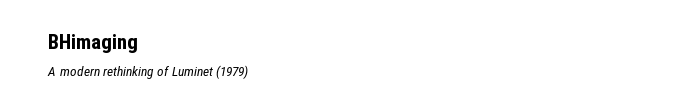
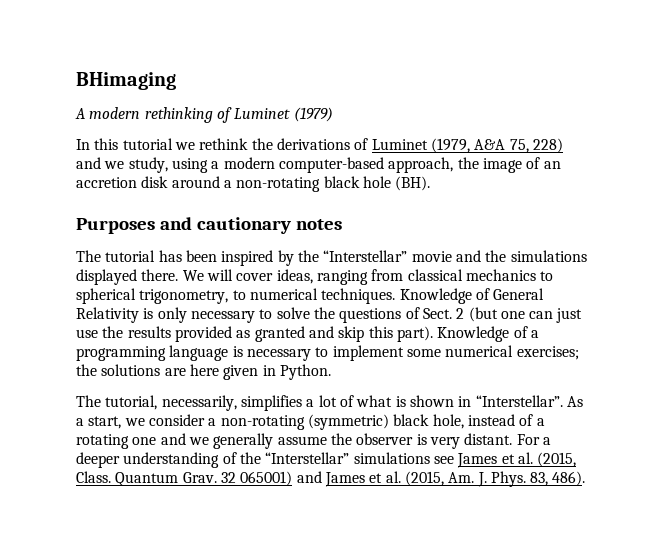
(249, 72) none -> [76,138,563,153] [76,157,561,173] [76,176,431,192] [76,217,342,234] [76,250,587,266] [76,269,554,285] [76,288,545,304] [76,307,583,323] [76,326,539,342] [76,345,579,361] [76,364,331,380] [76,395,583,411] [76,414,545,430] [76,433,551,449] [76,452,577,468] [76,471,586,487] // In this tutorial we rethink the derivations of Luminet (1979, A&A 75, 228) and we study, using a modern computer-based approach, the image of an accretion disk around a non-rotating black hole (BH). // Purposes and cautionary notes // The tutorial has been inspired by the “Interstellar” movie and the simulations displayed there. We will cover ideas, ranging from classical mechanics to spherical trigonometry, to numerical techniques. Knowledge of General Relativity is only necessary to solve the questions of Sect. 2 (but one can just use the results provided as granted and skip this part). Knowledge of a programming language is necessary to implement some numerical exercises; the solutions are here given in Python. // The tutorial, necessarily, simplifies a lot of what is shown in “Interstellar”. As a start, we consider a non-rotating (symmetric) black hole, instead of a rotating one and we generally assume the observer is very distant. For a deeper understanding of the “Interstellar” simulations see James et al. (2015, Class. Quantum Grav. 32 065001) and James et al. (2015, Am. J. Phys. 83, 486).

